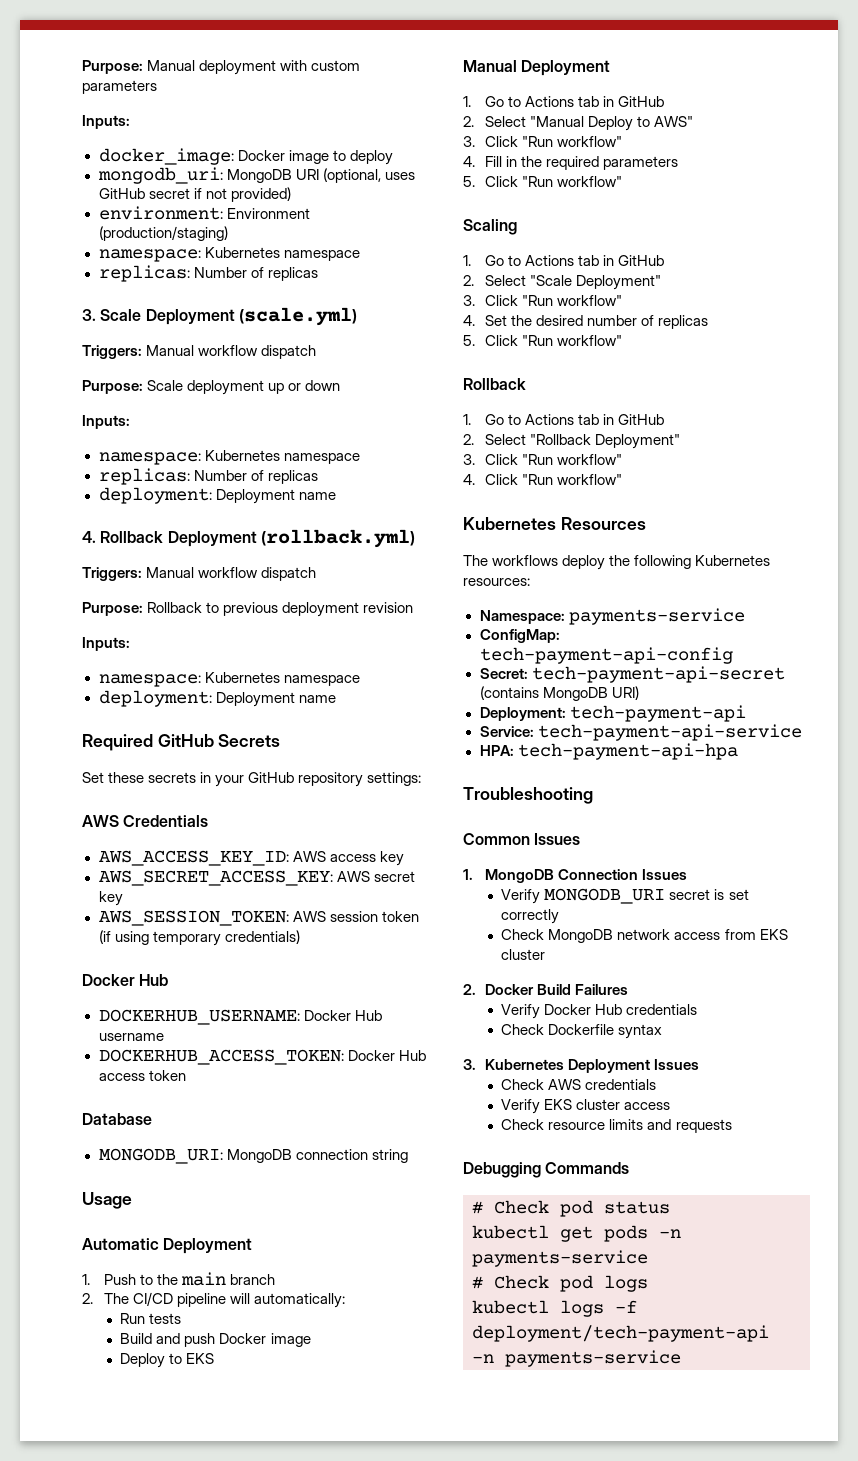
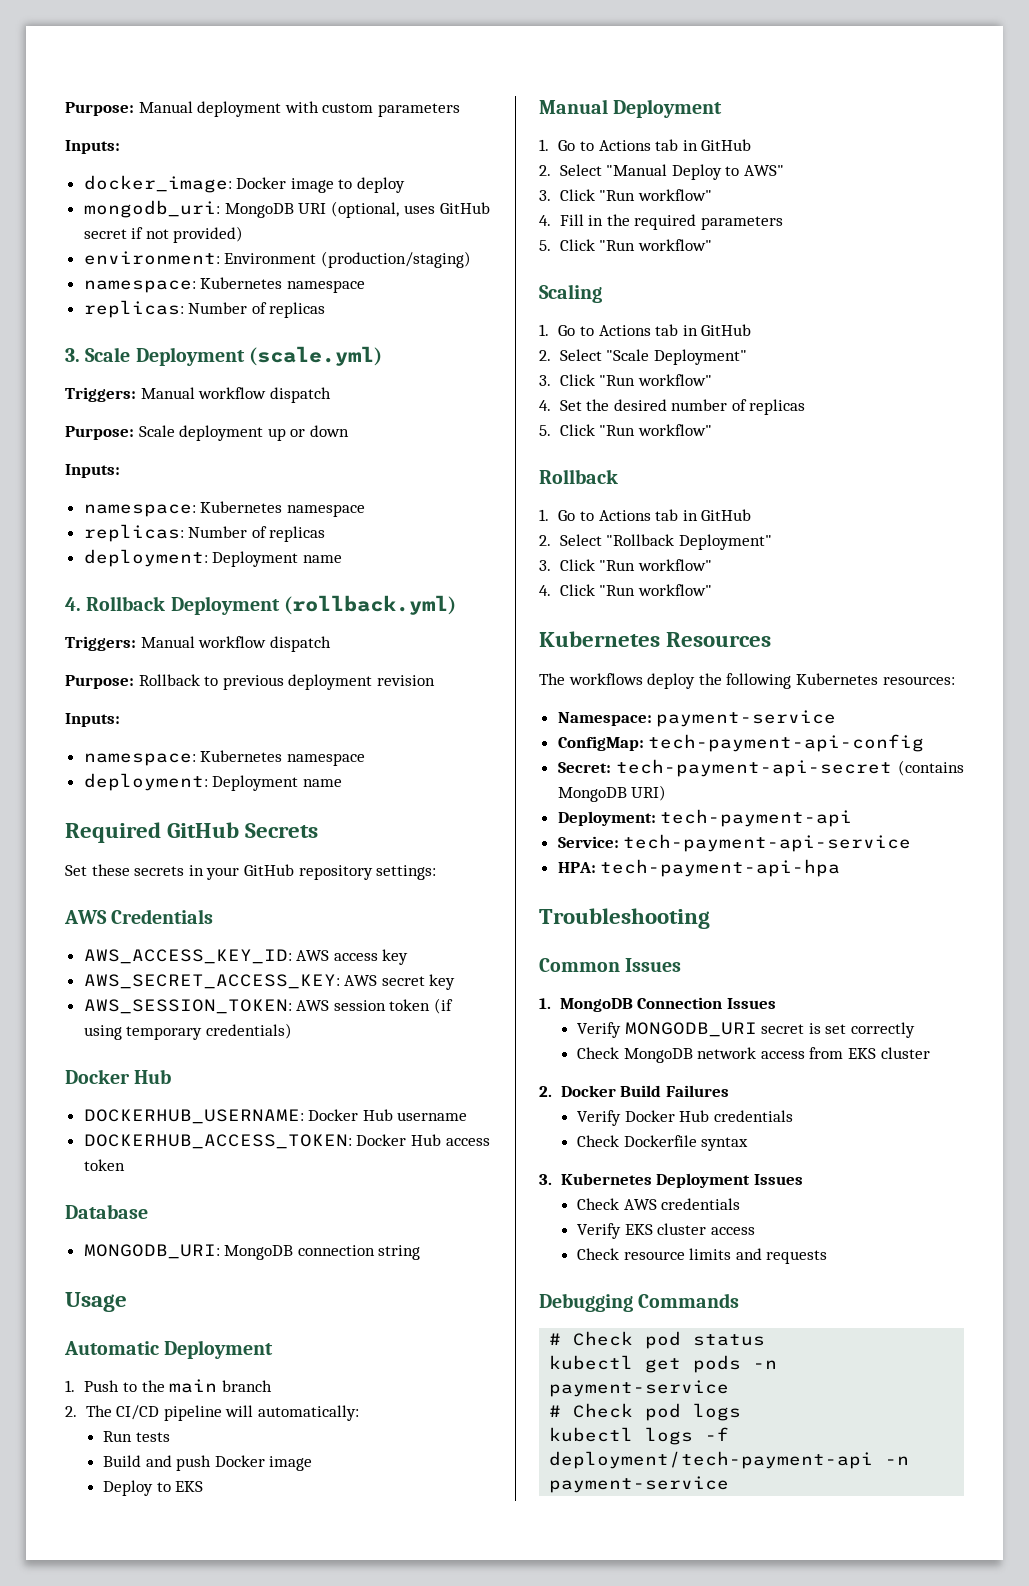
[568,608,745,625] payments-service -> [656,710,837,727] payment-service
[472,1250,648,1267] payments-service -> [549,1380,730,1397] payment-service
[505,1350,681,1367] payments-service -> [549,1476,730,1493] payment-service

